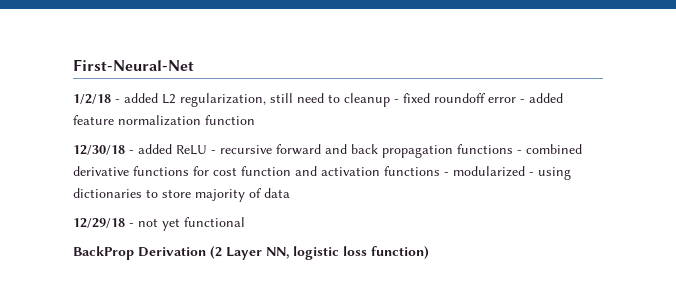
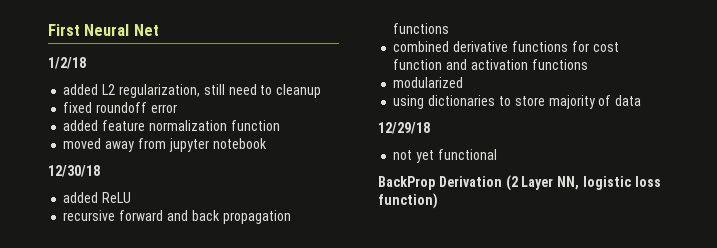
[73,59,194,71] First-Neural-Net -> [48,24,159,36] First Neural Net
[115,99,120,103] - -> (86, 63) //
[394,99,399,103] - -> (322, 91) //
[520,99,525,103] - -> (177, 108) //
(255, 120) none -> [63,138,267,152] // moved away from jupyter notebook
[129,150,134,154] - -> (100, 171) //
[211,150,216,154] - -> (132, 197) //
[517,150,522,154] - -> (450, 28) //
[444,172,449,176] - -> (588, 64) //
[529,172,534,176] - -> (464, 82) //
[129,223,134,227] - -> (430, 128) //

